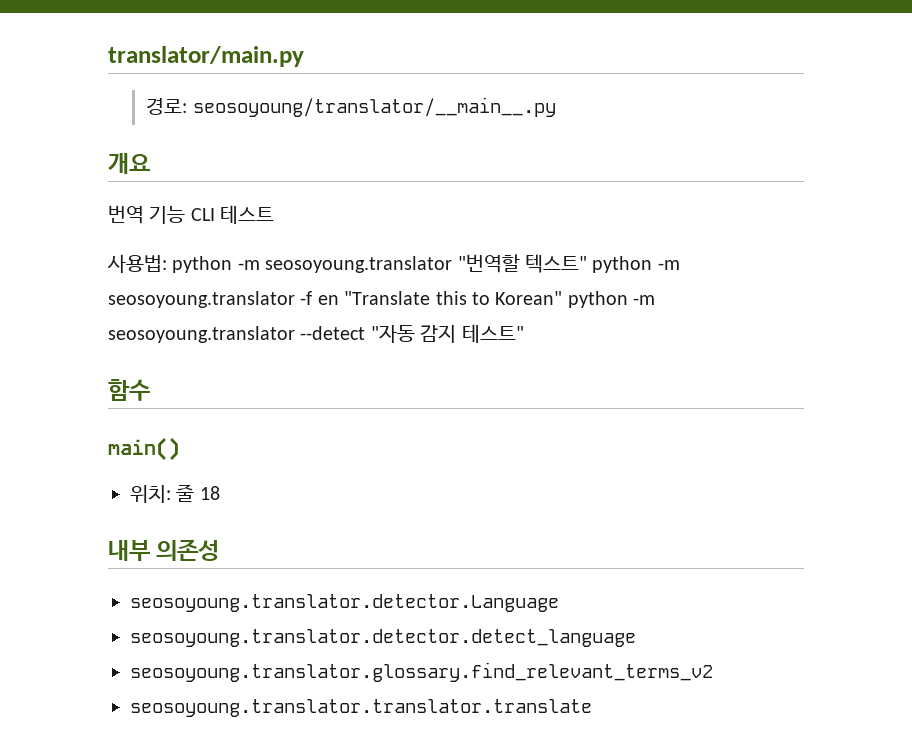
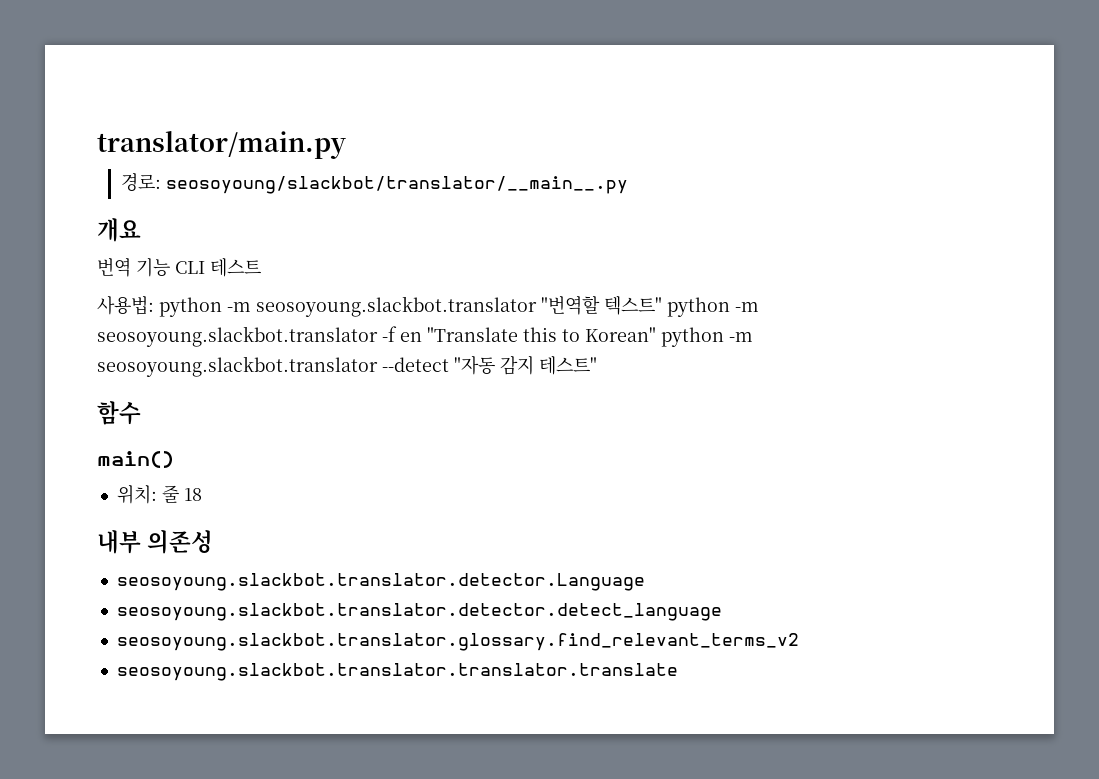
[192,97,556,117] seosoyoung/translator/__main__.py -> [165,176,628,194] seosoyoung/slackbot/translator/__main__.py
[265,256,453,273] seosoyoung.translator -> [256,296,537,317] seosoyoung.slackbot.translator
[108,291,295,308] seosoyoung.translator -> [97,326,378,347] seosoyoung.slackbot.translator
[108,326,295,343] seosoyoung.translator -> [97,356,378,377] seosoyoung.slackbot.translator
[130,594,559,612] [130,629,636,647] [130,662,713,682] [130,699,592,717] seosoyoung.translator.detector.Language // seosoyoung.translator.detector.detect_language // seosoyoung.translator.glossary.find_relevant_terms_v2 // seosoyoung.translator.translator.translate -> [116,573,645,591] [116,603,722,621] [116,633,799,651] [116,663,678,681] seosoyoung.slackbot.translator.detector.Language // seosoyoung.slackbot.translator.detector.detect_language // seosoyoung.slackbot.translator.glossary.find_relevant_terms_v2 // seosoyoung.slackbot.translator.translator.translate

